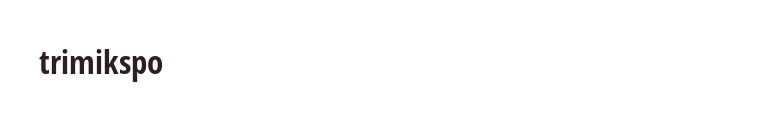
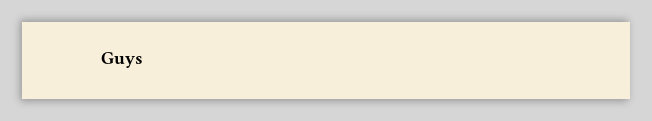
[39,49,163,82] trimikspo -> [101,52,143,68] Guys

